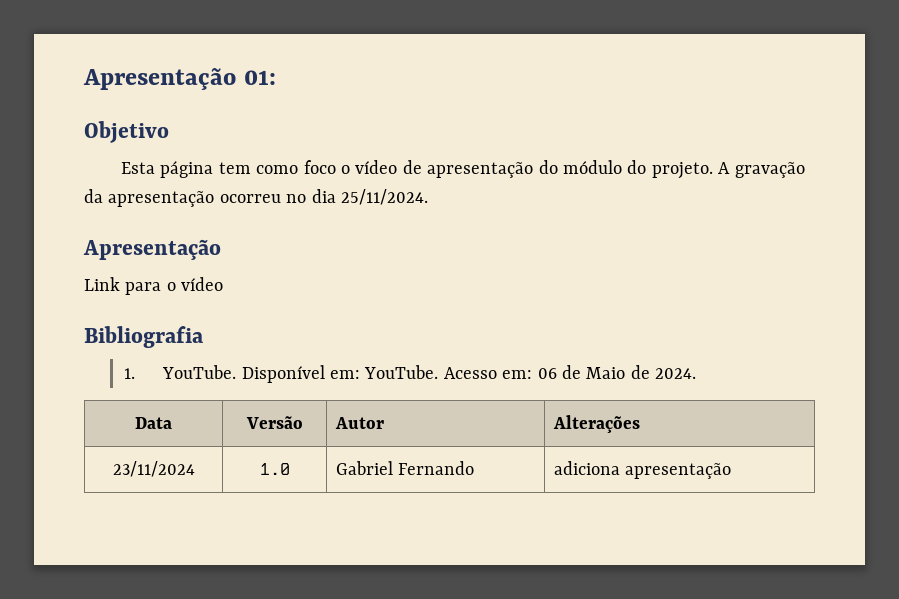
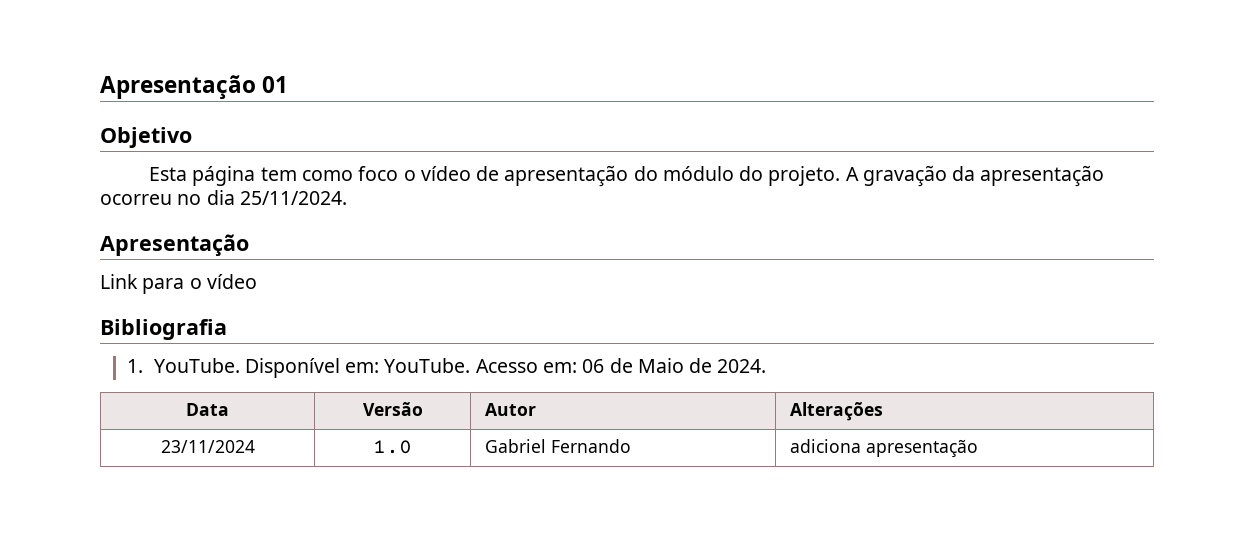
[83,68,276,90] Apresentação 01: -> [100,75,289,99] Apresentação 01

